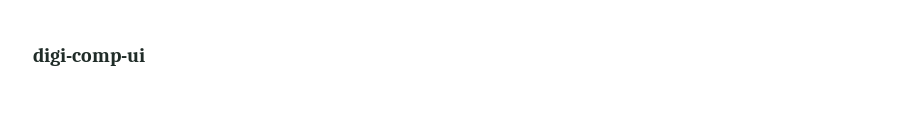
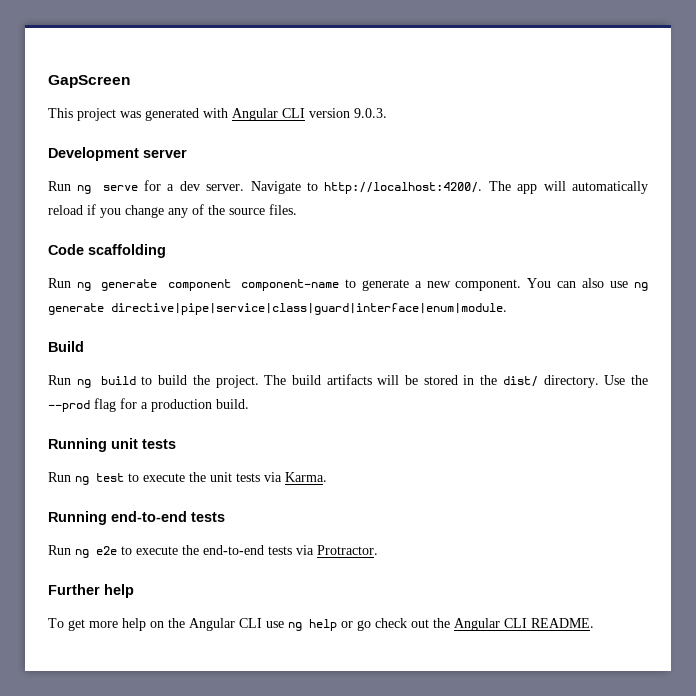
[33,47,145,66] digi-comp-ui -> [48,75,130,88] [48,108,387,121] [48,147,187,161] [48,180,648,194] [48,204,297,218] [48,244,166,258] [48,278,648,291] [48,303,507,315] [48,341,84,352] [48,374,648,388] [48,398,249,412] [48,438,176,452] [48,472,327,485] [48,511,225,525] [48,545,378,558] [48,584,134,598] [48,618,594,631] GapScreen // This project was generated with Angular CLI version 9.0.3. // Development server // Run ng serve for a dev server. Navigate to http://localhost:4200/. The app will automatically reload if you change any of the source files. // Code scaffolding // Run ng generate component component-name to generate a new component. You can also use ng generate directive|pipe|service|class|guard|interface|enum|module. // Build // Run ng build to build the project. The build artifacts will be stored in the dist/ directory. Use the --prod flag for a production build. // Running unit tests // Run ng test to execute the unit tests via Karma. // Running end-to-end tests // Run ng e2e to execute the end-to-end tests via Protractor. // Further help // To get more help on the Angular CLI use ng help or go check out the Angular CLI README.

